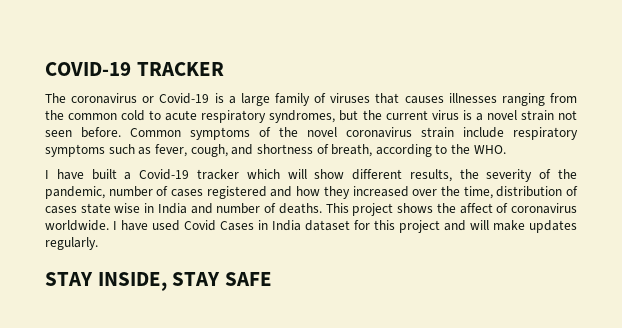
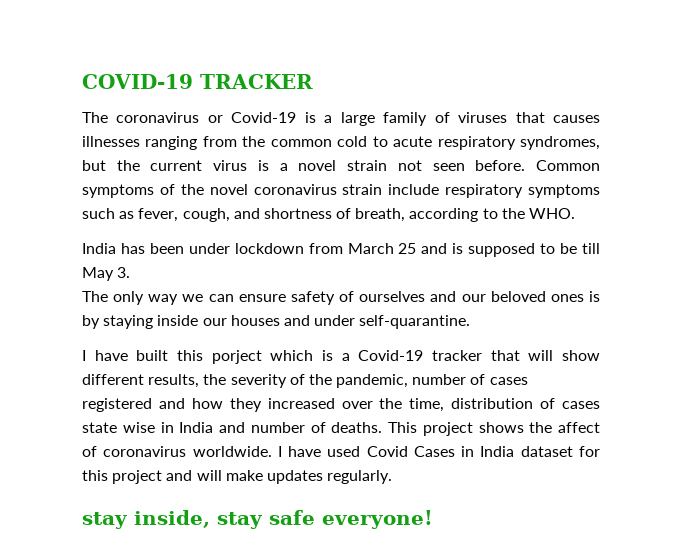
(506, 149) none -> [82,243,600,257] [82,267,131,281] [82,291,600,305] [82,315,471,329] // India has been under lockdown from March 25 and is supposed to be till May 3. // The only way we can ensure safety of ourselves and our beloved ones is by staying inside our houses and under self-quarantine.
(117, 174) none -> [177,350,333,364] this porject which is
[246,169,280,179] which -> [490,350,520,361] that
[45,272,273,291] STAY INSIDE, STAY SAFE -> [82,510,433,529] stay inside, stay safe everyone!

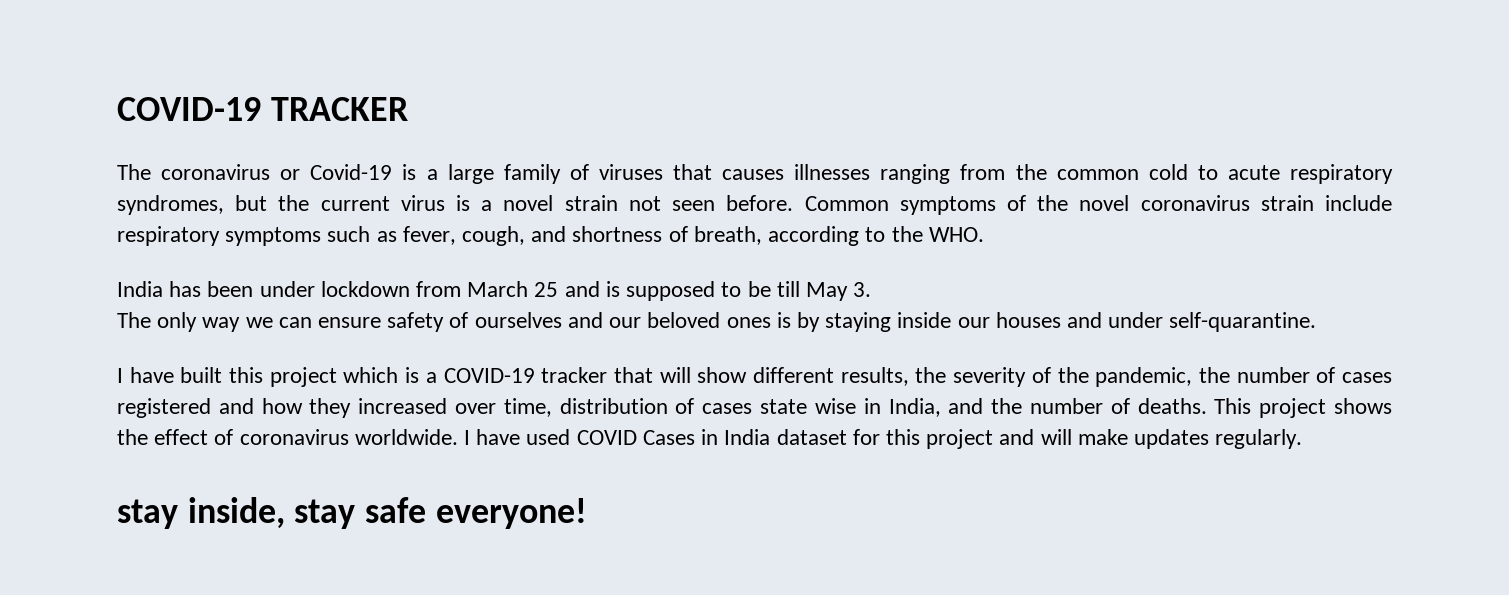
[211,350,262,364] porject -> [269,367,337,387] project
[358,350,424,361] Covid-19 -> [443,368,535,383] COVID-19
(409, 381) none -> [1198,367,1230,383] the
[379,398,403,409] the -> (497, 408) none
[179,422,245,433] India and -> [888,398,1023,417] India, and the
[558,422,600,433] affect -> [154,429,209,445] effect
[366,446,408,457] Covid -> [576,430,637,445] COVID

